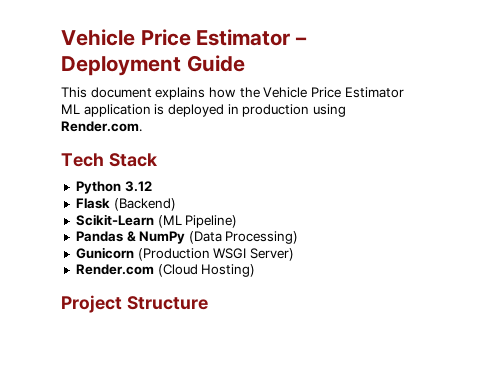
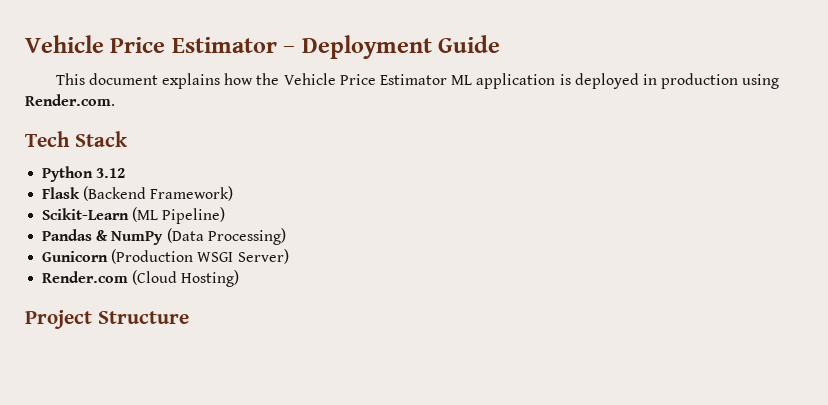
[113,198,176,211] (Backend) -> [83,186,234,201] (Backend Framework)

